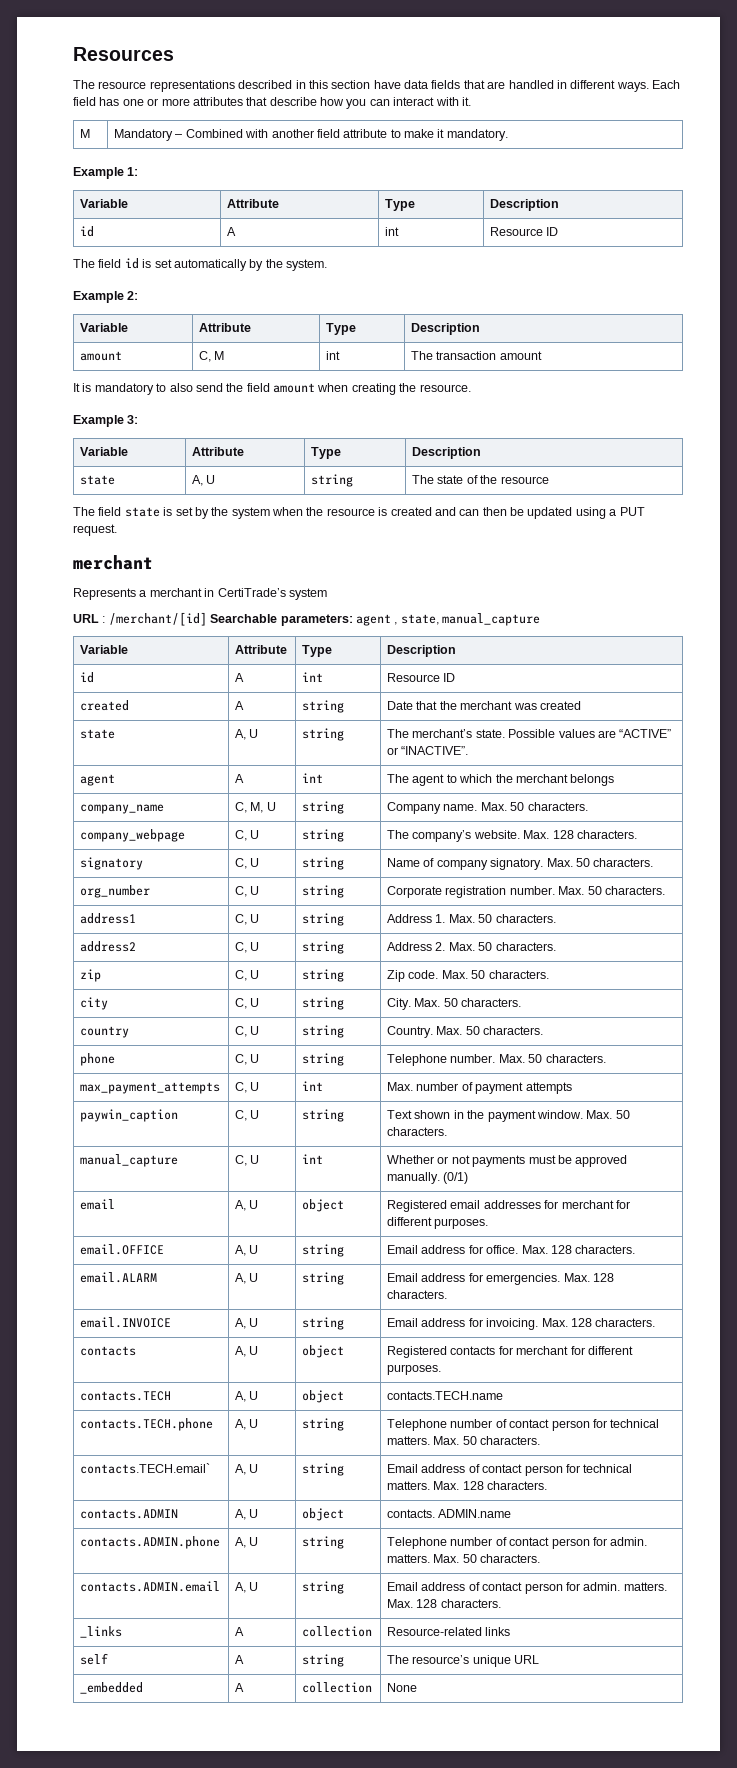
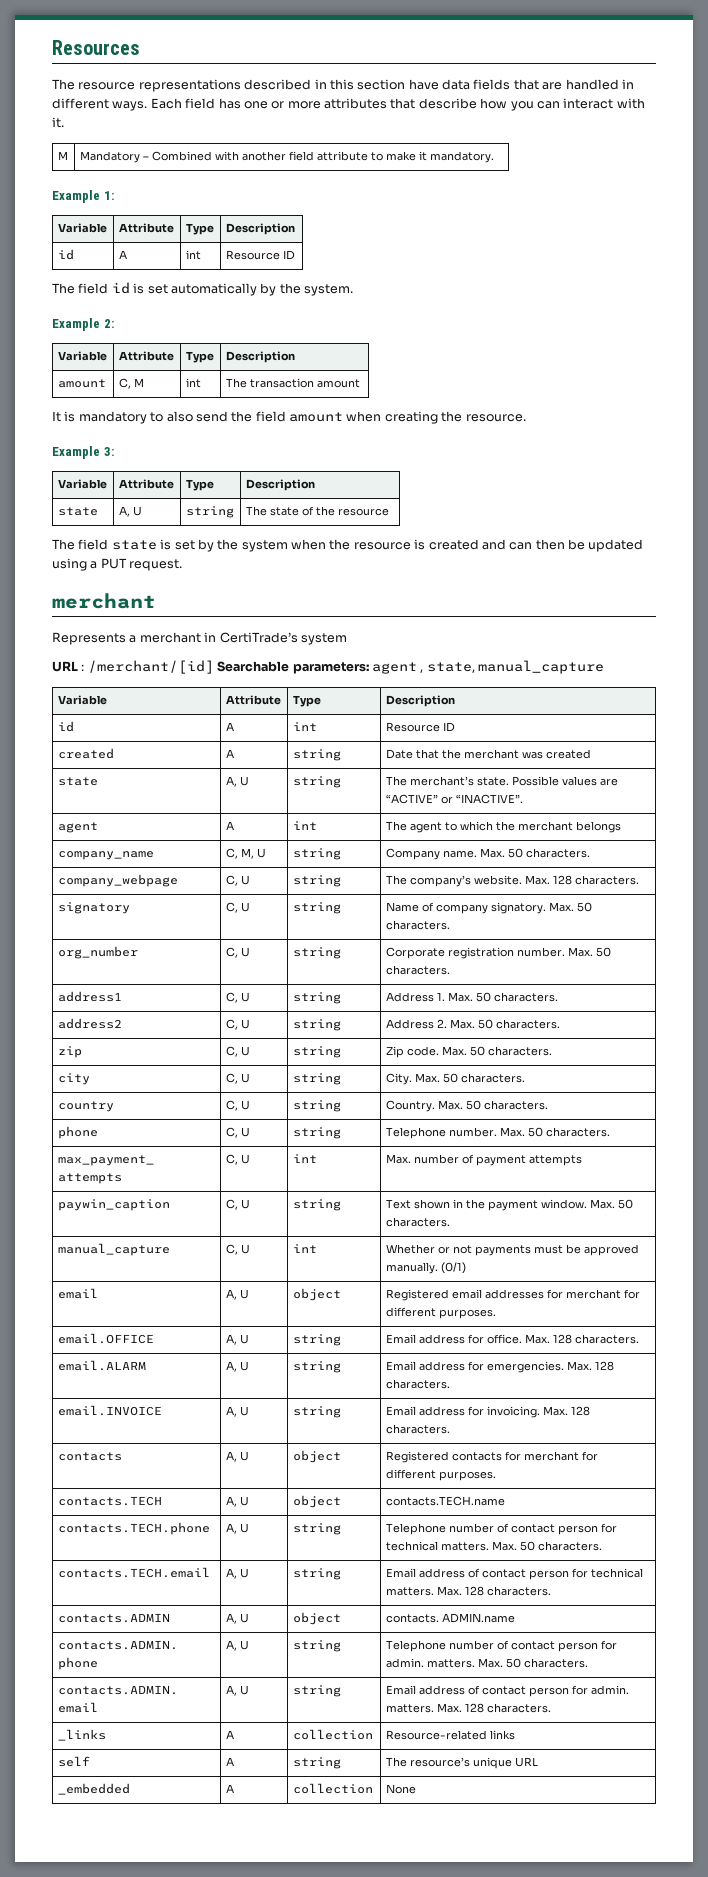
[80,1463,211,1474] contacts.TECH.email` -> [57,1567,210,1578] contacts.TECH.email

